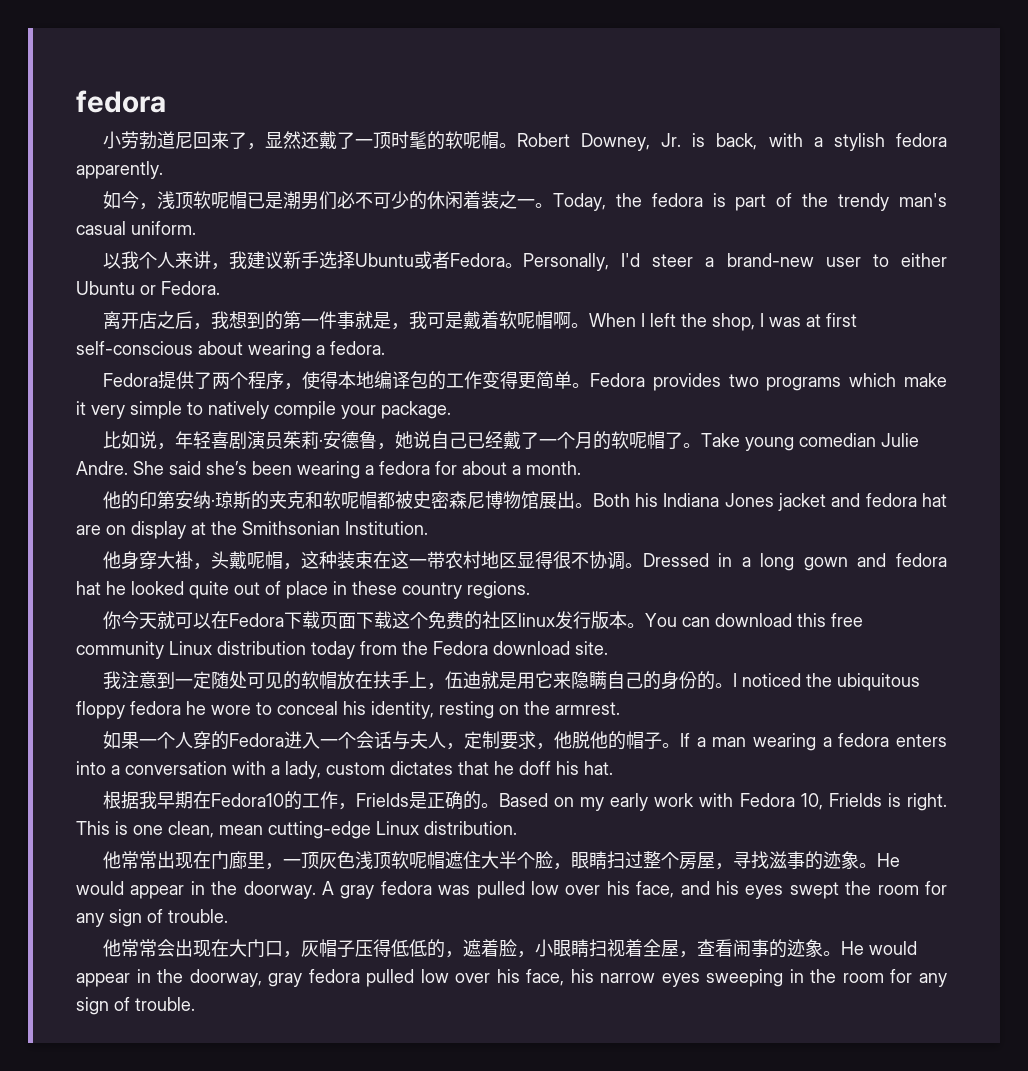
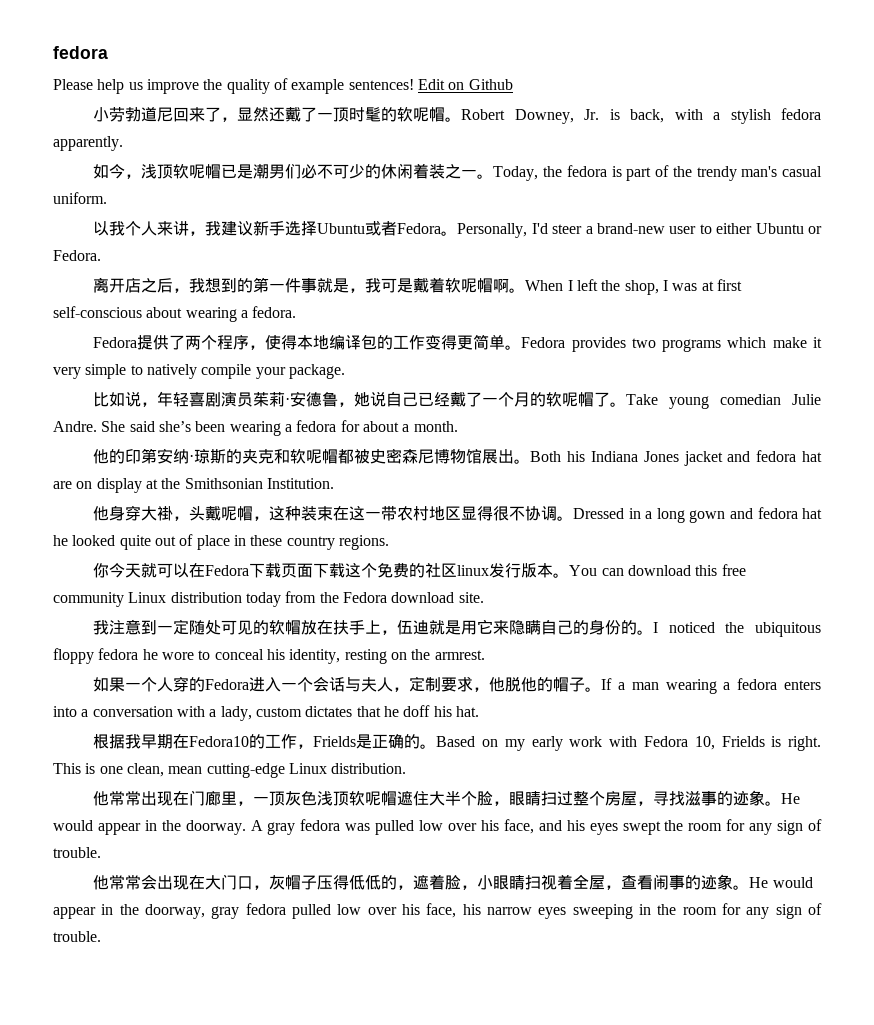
[76,90,166,113] fedora -> [53,46,108,59] [53,78,513,94] fedora // Please help us improve the quality of example sentences! Edit on Github

